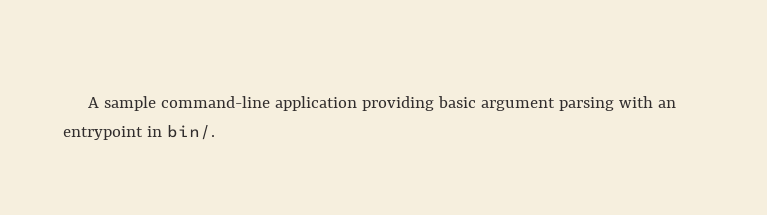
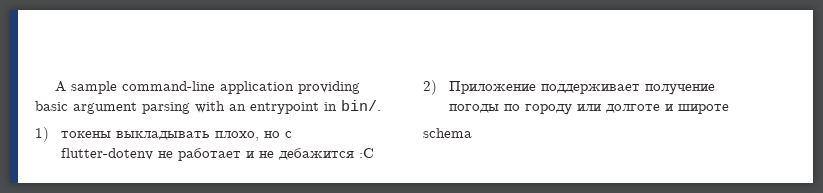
(215, 132) none -> [35,127,293,142] [61,148,375,161] [423,80,716,95] [449,104,730,115] [423,128,472,138] // 1) токены выкладывать плохо, но с flutter-dotenv не работает и не дебажится :C // 2) Приложение поддерживает получение погоды по городу или долготе и широте // schema

